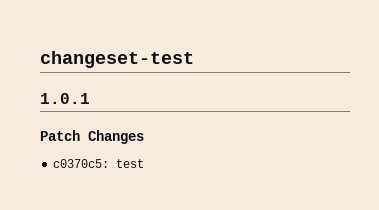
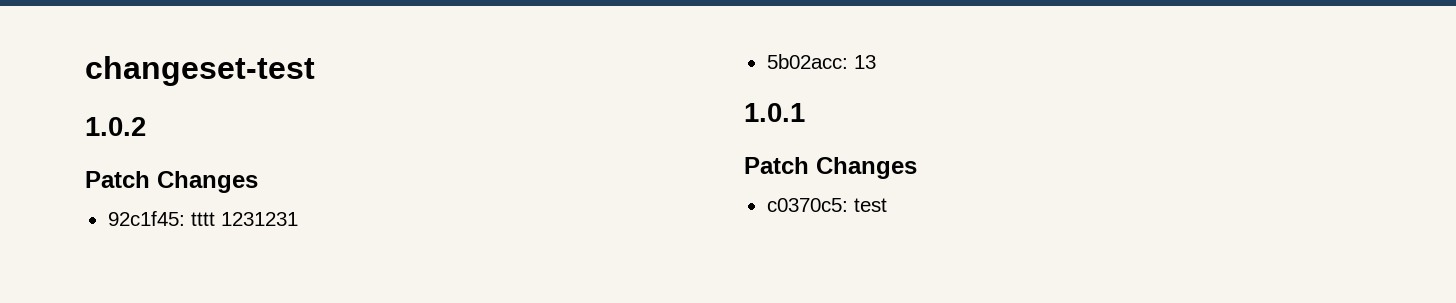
(194, 59) none -> [85,117,146,136] [85,171,258,193] [107,211,298,226] [766,54,876,69] // 1.0.2 // Patch Changes // 92c1f45: tttt 1231231 // 5b02acc: 13

